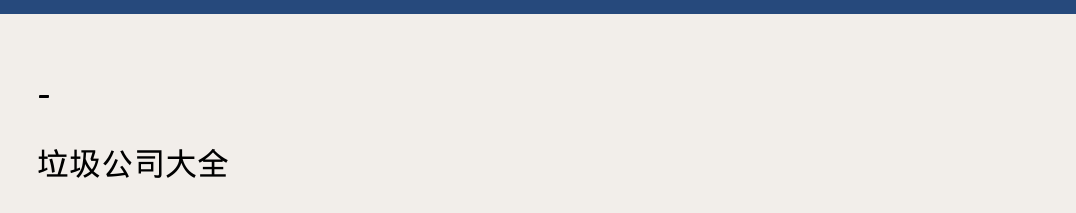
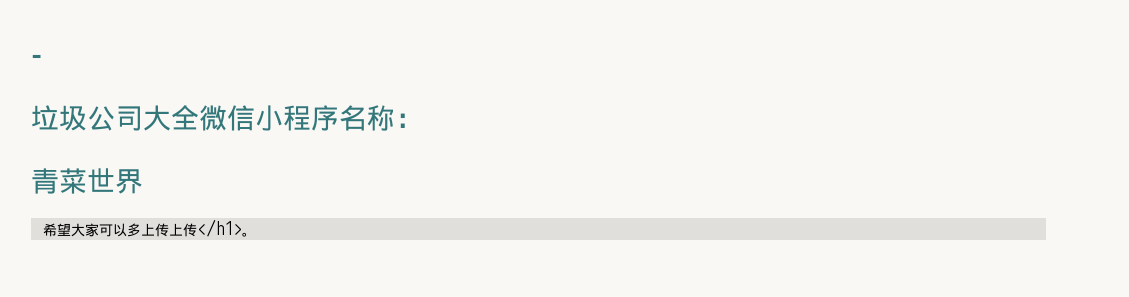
(229, 162) none -> [199,105,423,131] [31,168,143,194] [43,219,256,237] 微信小程序名称： // 青菜世界 // 希望大家可以多上传上传</h1>。

